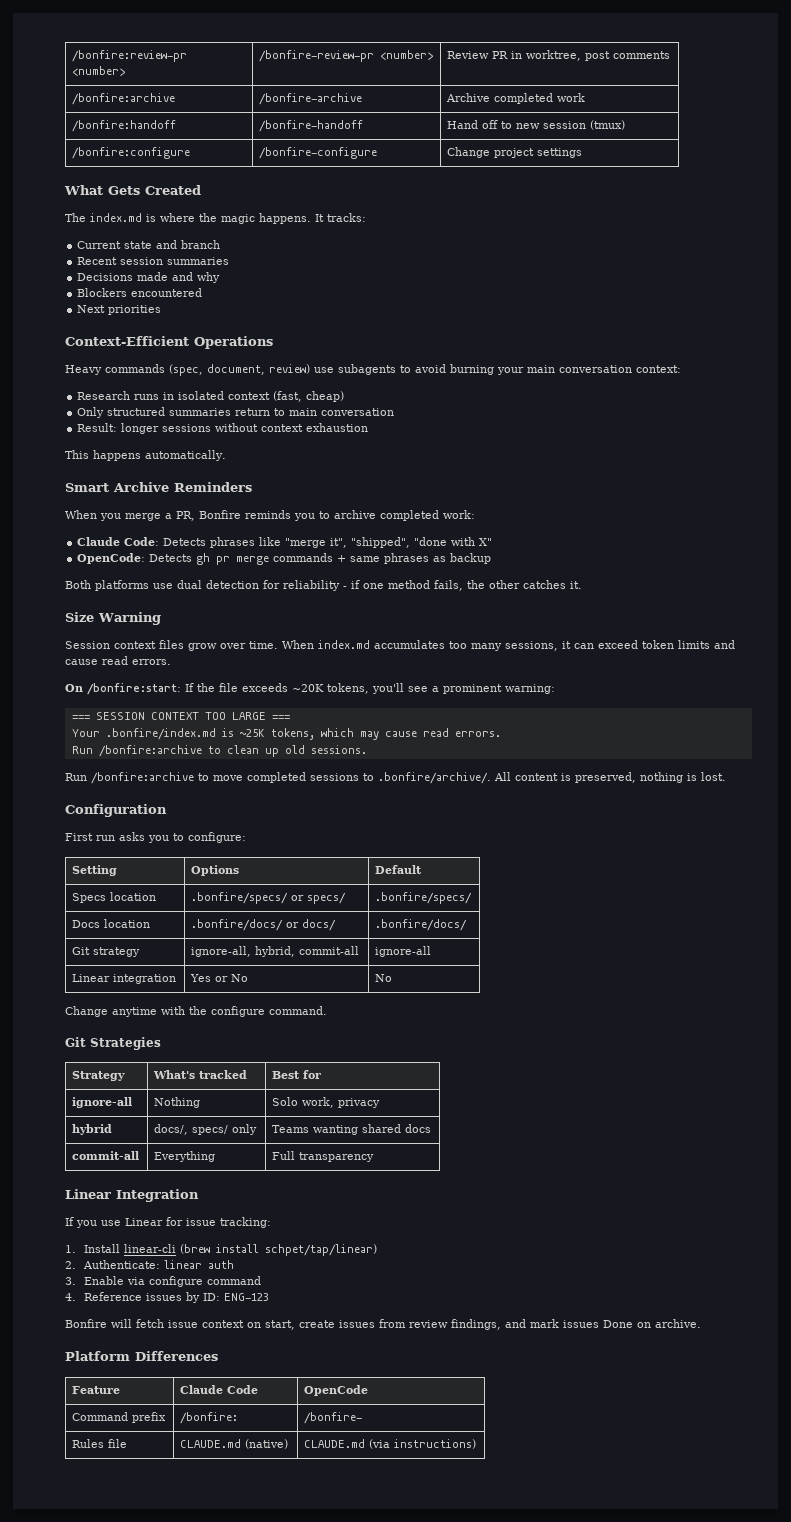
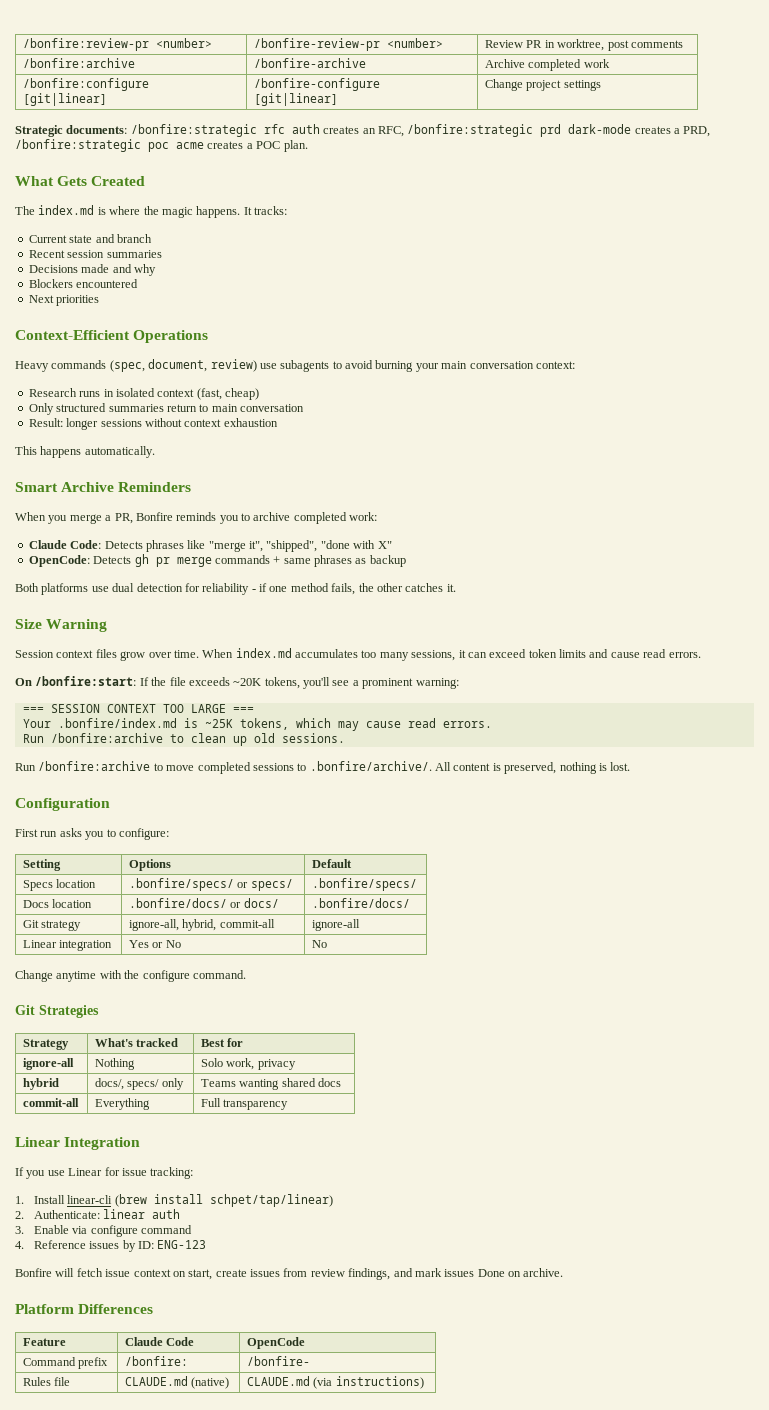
[72,120,177,132] [259,120,364,132] [447,120,626,130] // /bonfire:handoff | /bonfire-handoff | Hand off to new session (tmux) -> (610, 63) none
(191, 153) none -> [23,93,108,106] [git|linear]
(378, 153) none -> [254,93,339,106] [git|linear]
(583, 153) none -> [15,124,711,137] [15,139,308,152] // Strategic documents: /bonfire:strategic rfc auth creates an RFC, /bonfire:strategic prd dark-mode creates a PRD, /bonfire:strategic poc acme creates a POC plan.

